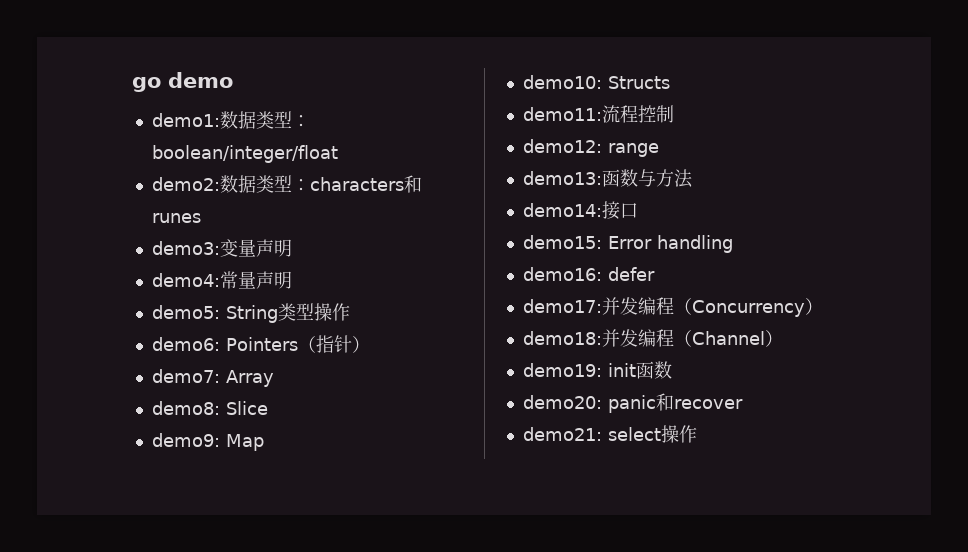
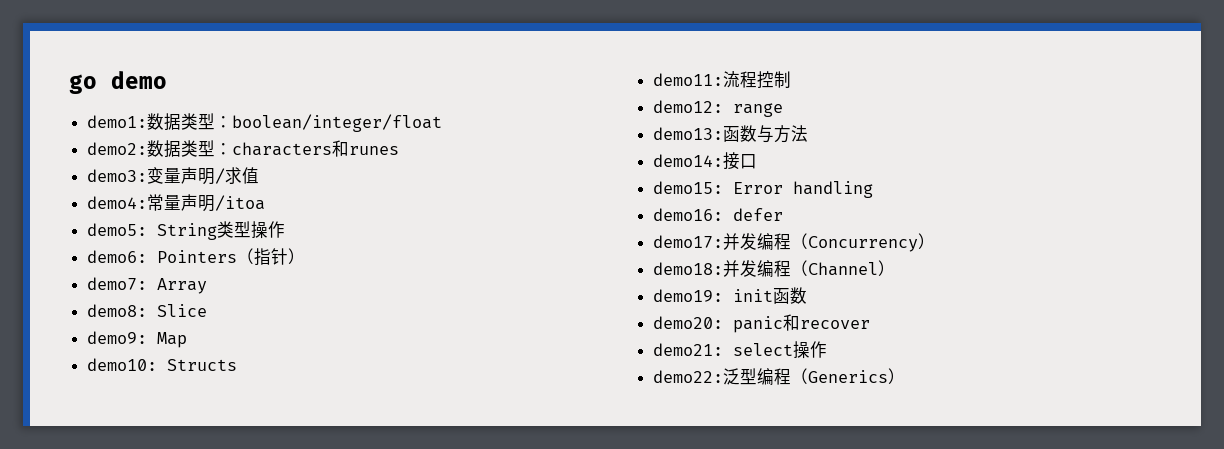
(292, 248) none -> [215,167,260,184] /求值
(292, 280) none -> [215,195,266,211] /itoa
(697, 434) none -> [653,368,906,385] // demo22:泛型编程（Generics）

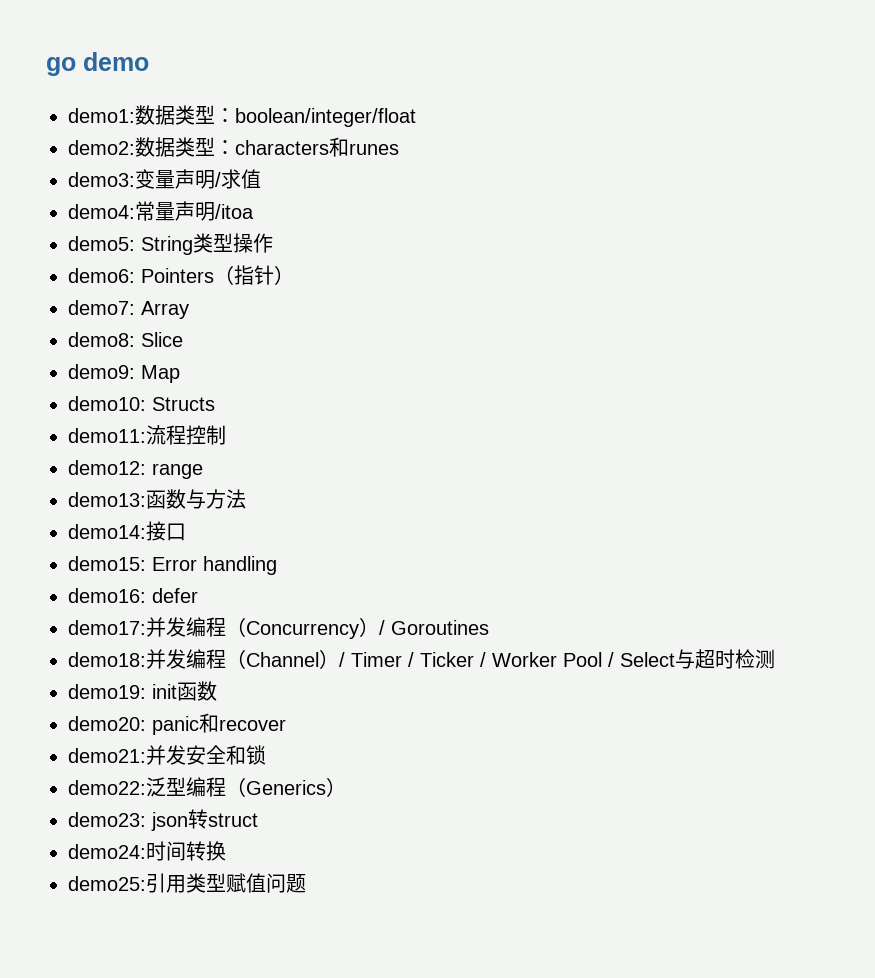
(936, 241) none -> [379,620,489,635] / Goroutines
(896, 268) none -> [339,649,775,669] / Timer / Ticker / Worker Pool / Select与超时检测
[733,341,828,359] select操作 -> [146,745,266,765] 并发安全和锁
(906, 376) none -> [68,809,258,831] [68,841,226,861] [68,873,306,893] // demo23: json转struct // demo24:时间转换 // demo25:引用类型赋值问题

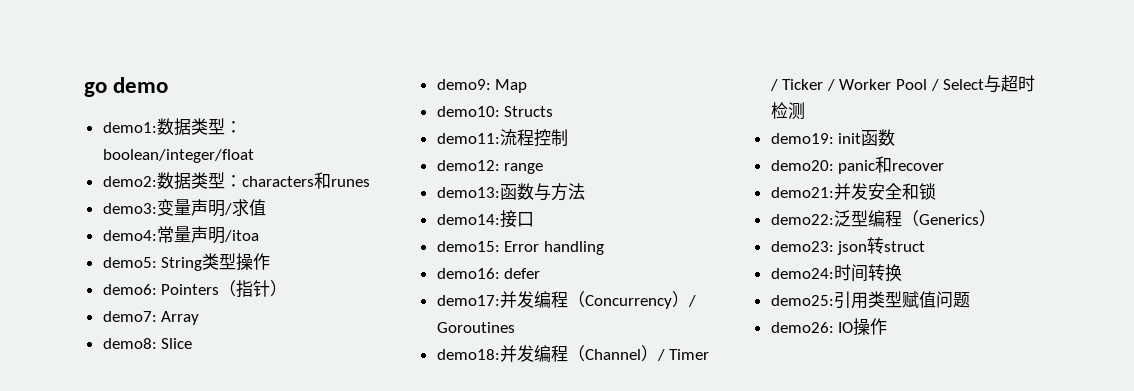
(306, 883) none -> [770,318,888,336] // demo26: IO操作

